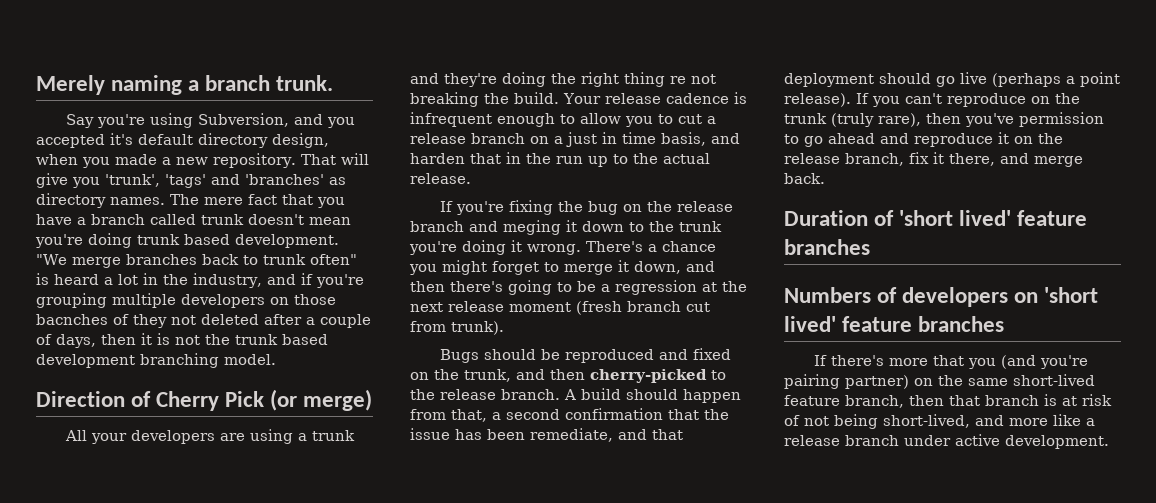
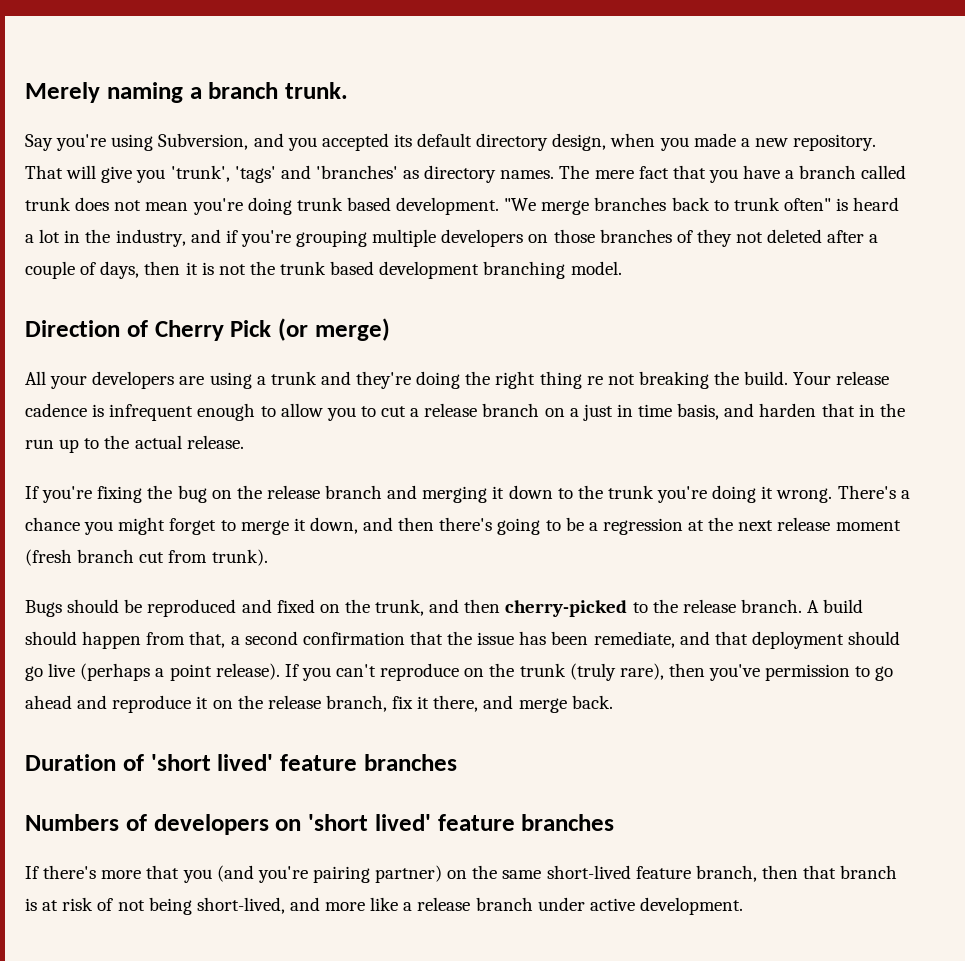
[110,133,133,145] it's -> [393,134,412,147] its
[248,214,304,225] doesn't -> [75,197,142,211] does not
[36,314,108,325] bacnches -> [599,229,672,243] branches
[503,220,561,235] meging -> [422,486,488,503] merging

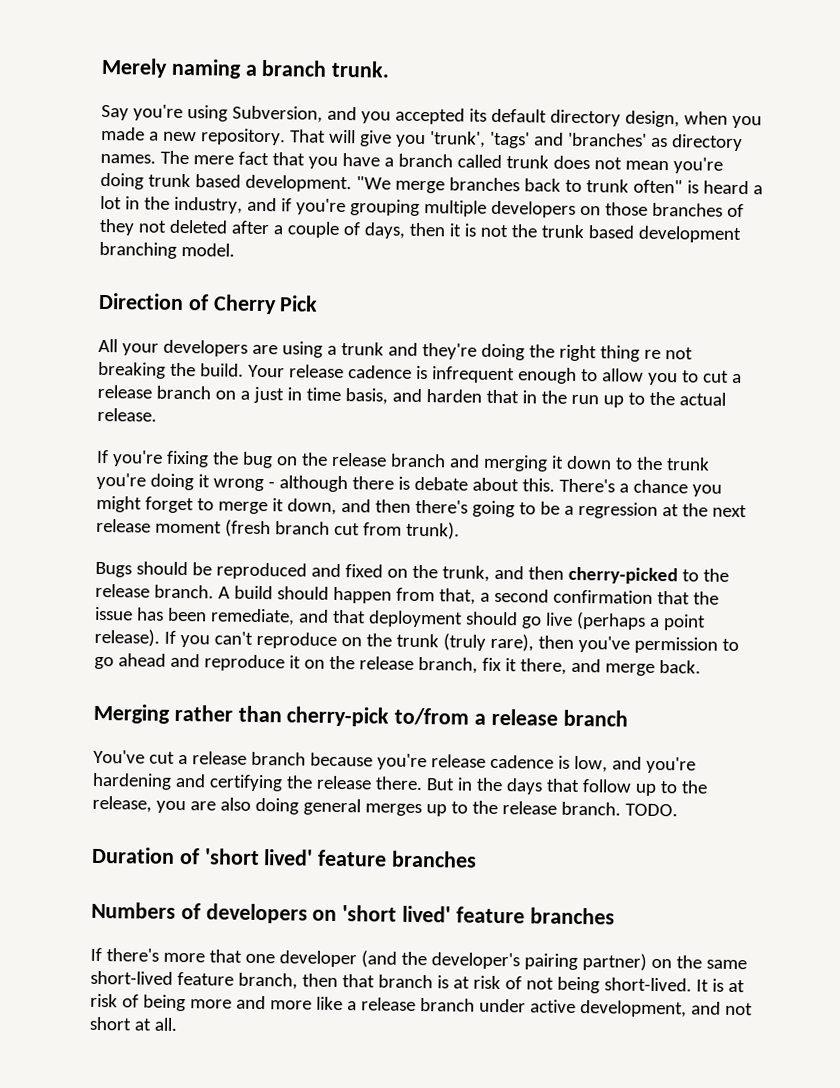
[278,318,390,341] (or merge) -> (319, 303) none
[776,488,833,503] wrong. -> [212,475,555,493] wrong - although there is debate about this.
(613, 702) none -> [93,703,628,727] [93,749,696,774] [92,772,708,796] [92,795,678,817] // Merging rather than cherry-pick to/from a release branch // You've cut a release branch because you're release cadence is low, and you're hardening and certifying the release there. But in the days that follow up to the release, you are also doing general merges up to the release branch. TODO.
[182,865,308,883] you (and you're -> [244,950,520,970] one developer (and the developer's
[196,897,285,914] short-lived, -> [603,977,745,993] [90,993,232,1012] short-lived. It is at risk of being more
[639,897,743,915] development. -> [579,1000,753,1018] [89,1016,178,1031] development, and not short at all.

